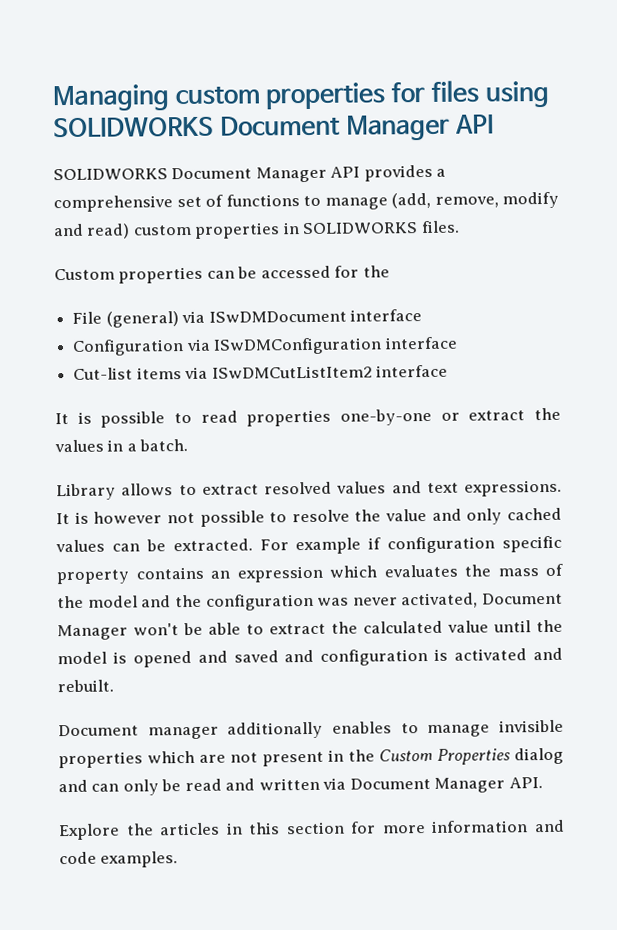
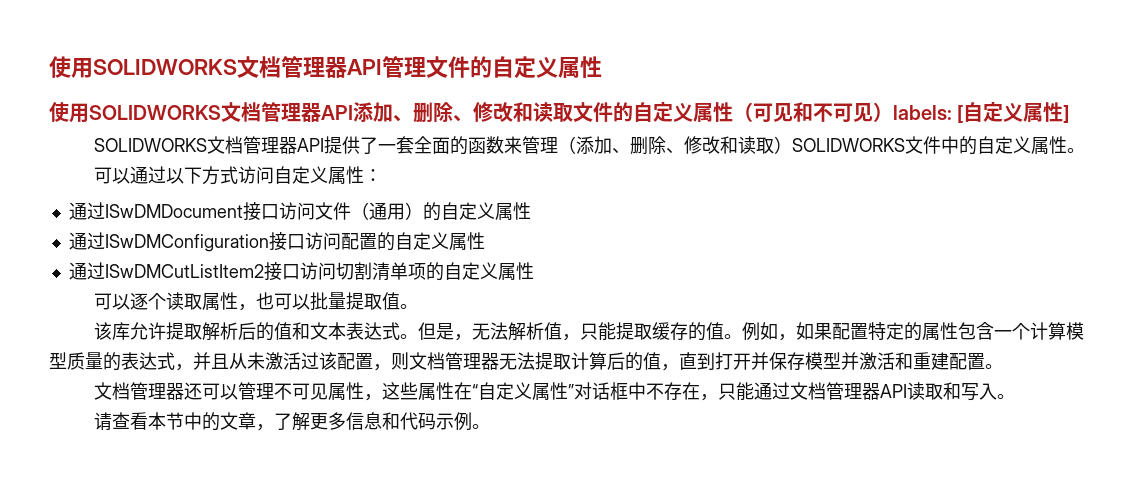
[52,80,550,112] [53,114,495,141] [53,164,447,183] [53,191,559,213] [53,220,460,239] [54,265,390,284] [72,309,422,328] [72,336,458,356] [73,364,448,380] [55,407,561,428] [54,439,189,453] [56,479,562,501] [56,507,562,527] [55,535,562,555] [56,563,563,585] [57,592,563,611] [57,619,563,641] [57,647,564,668] [57,679,114,693] [58,719,564,740] [58,747,564,769] [58,777,543,796] [58,819,565,841] [59,851,179,868] Managing custom properties for files using SOLIDWORKS Document Manager API // SOLIDWORKS Document Manager API provides a comprehensive set of functions to manage (add, remove, modify and read) custom properties in SOLIDWORKS files. // Custom properties can be accessed for the // File (general) via ISwDMDocument interface // Configuration via ISwDMConfiguration interface // Cut-list items via ISwDMCutListItem2 interface // It is possible to read properties one-by-one or extract the values in a batch. // Library allows to extract resolved values and text expressions. It is however not possible to resolve the value and only cached values can be extracted. For example if configuration specific property contains an expression which evaluates the mass of the model and the configuration was never activated, Document Manager won't be able to extract the calculated value until the model is opened and saved and configuration is activated and rebuilt. // Document manager additionally enables to manage invisible properties which are not present in the Custom Properties dialog and can only be read and written via Document Manager API. // Explore the articles in this section for more information and code examples. -> [49,56,602,78] [49,102,1070,123] [94,136,1086,155] [94,166,383,185] [68,202,531,221] [68,232,485,252] [68,262,534,281] [94,292,419,311] [94,322,1085,341] [49,352,1003,371] [94,382,1016,401] [94,412,491,431] 使用SOLIDWORKS文档管理器API管理文件的自定义属性 // 使用SOLIDWORKS文档管理器API添加、删除、修改和读取文件的自定义属性（可见和不可见）labels: [自定义属性] // SOLIDWORKS文档管理器API提供了一套全面的函数来管理（添加、删除、修改和读取）SOLIDWORKS文件中的自定义属性。 // 可以通过以下方式访问自定义属性： // 通过ISwDMDocument接口访问文件（通用）的自定义属性 // 通过ISwDMConfiguration接口访问配置的自定义属性 // 通过ISwDMCutListItem2接口访问切割清单项的自定义属性 // 可以逐个读取属性，也可以批量提取值。 // 该库允许提取解析后的值和文本表达式。但是，无法解析值，只能提取缓存的值。例如，如果配置特定的属性包含一个计算模型质量的表达式，并且从未激活过该配置，则文档管理器无法提取计算后的值，直到打开并保存模型并激活和重建配置。 // 文档管理器还可以管理不可见属性，这些属性在“自定义属性”对话框中不存在，只能通过文档管理器API读取和写入。 // 请查看本节中的文章，了解更多信息和代码示例。

